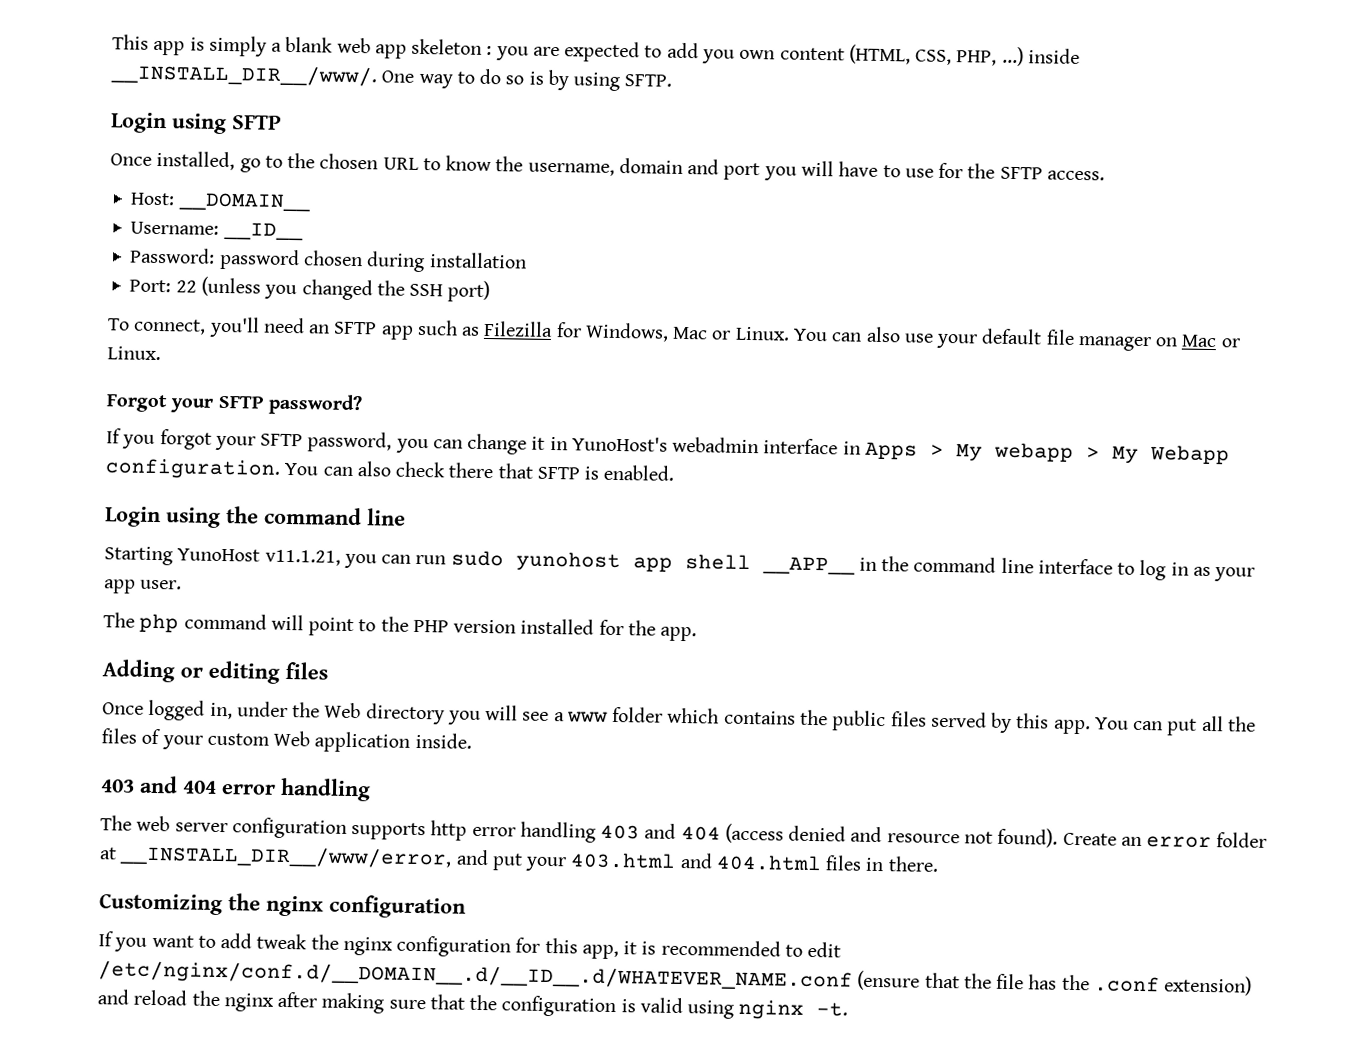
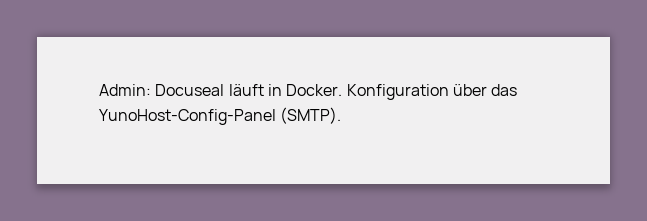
[112,34,1080,67] [110,63,673,92] [111,112,282,135] [110,150,1105,181] [130,192,311,212] [130,221,303,241] [130,247,527,273] [129,276,491,303] [107,316,1241,352] [107,346,161,361] [106,393,363,416] [106,428,1230,465] [105,458,676,481] [105,506,406,528] [104,546,1256,582] [104,579,183,594] [103,612,698,642] [102,659,328,684] [102,699,1256,736] [101,728,472,753] [100,775,371,802] [100,815,1268,849] [99,844,939,872] [99,893,466,919] [98,931,842,960] [98,960,1253,996] [97,989,849,1020] This app is simply a blank web app skeleton : you are expected to add you own content (HTML, CSS, PHP, ...) inside __INSTALL_DIR__/www/. One way to do so is by using SFTP. // Login using SFTP // Once installed, go to the chosen URL to know the username, domain and port you will have to use for the SFTP access. // Host: __DOMAIN__ // Username: __ID__ // Password: password chosen during installation // Port: 22 (unless you changed the SSH port) // To connect, you'll need an SFTP app such as Filezilla for Windows, Mac or Linux. You can also use your default file manager on Mac or Linux. // Forgot your SFTP password? // If you forgot your SFTP password, you can change it in YunoHost's webadmin interface in Apps > My webapp > My Webapp configuration. You can also check there that SFTP is enabled. // Login using the command line // Starting YunoHost v11.1.21, you can run sudo yunohost app shell __APP__ in the command line interface to log in as your app user. // The php command will point to the PHP version installed for the app. // Adding or editing files // Once logged in, under the Web directory you will see a www folder which contains the public files served by this app. You can put all the files of your custom Web application inside. // 403 and 404 error handling // The web server configuration supports http error handling 403 and 404 (access denied and resource not found). Create an error folder at __INSTALL_DIR__/www/error, and put your 403.html and 404.html files in there. // Customizing the nginx configuration // If you want to add tweak the nginx configuration for this app, it is recommended to edit /etc/nginx/conf.d/__DOMAIN__.d/__ID__.d/WHATEVER_NAME.conf (ensure that the file has the .conf extension) and reload the nginx after making sure that the configuration is valid using nginx -t. -> [99,84,518,100] [99,107,342,125] Admin: Docuseal läuft in Docker. Konfiguration über das YunoHost-Config-Panel (SMTP).

